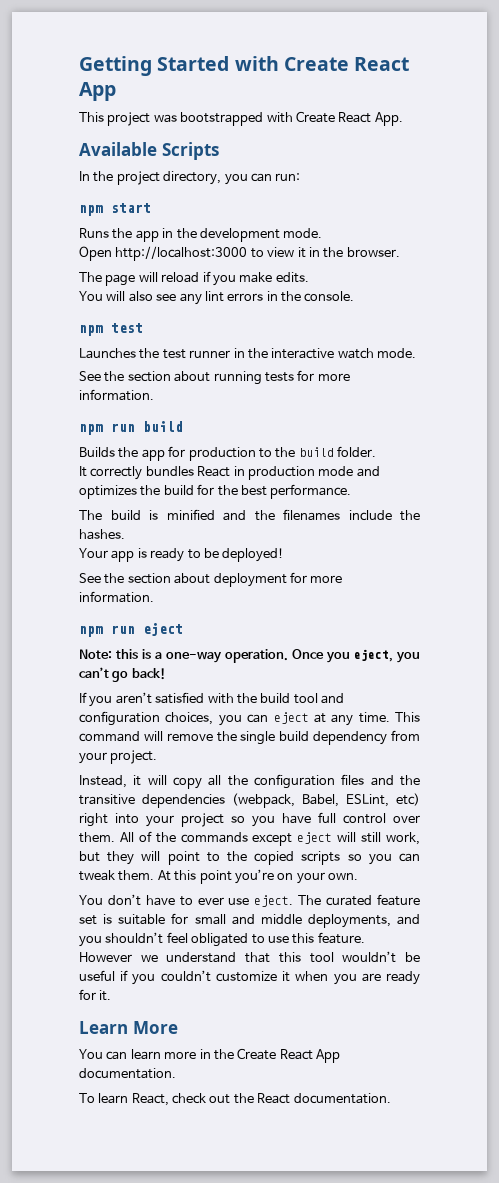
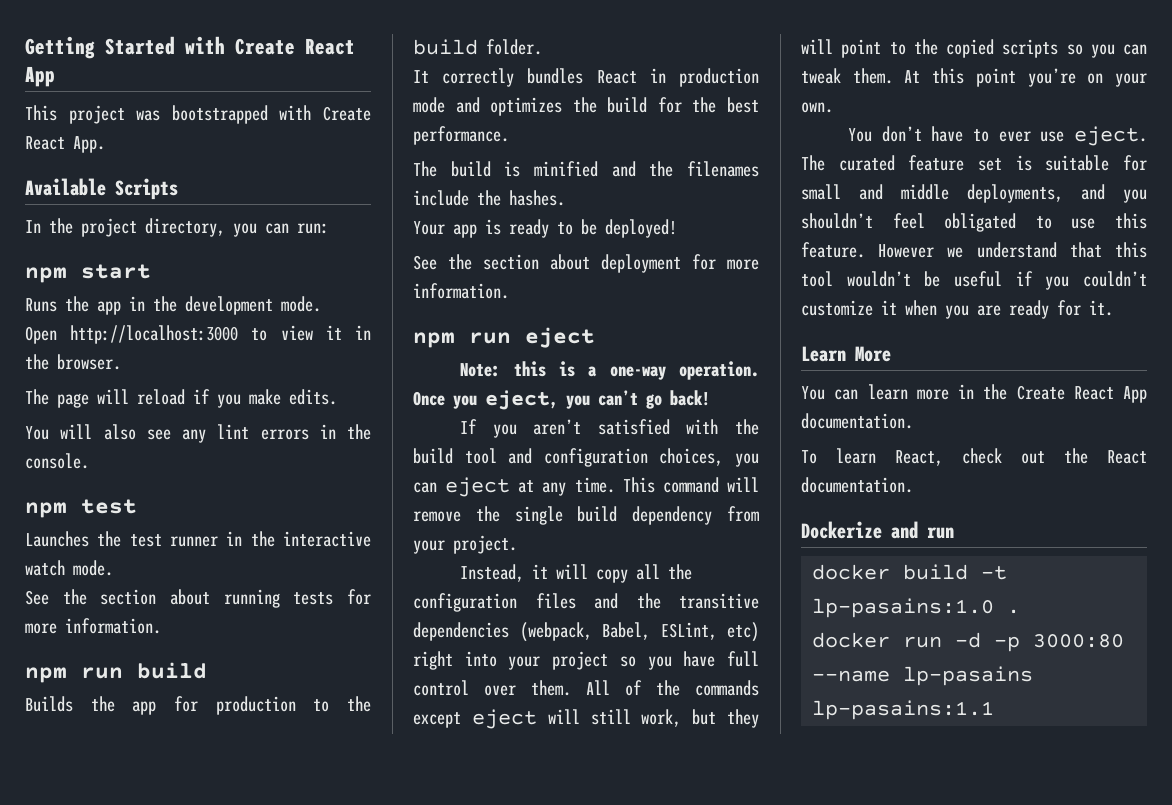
(391, 1098) none -> [801,521,954,539] [812,564,1008,580] [812,598,1021,618] [812,632,1125,652] [812,666,1034,686] [812,700,995,720] // Dockerize and run // docker build -t lp-pasains:1.0 . // docker run -d -p 3000:80 --name lp-pasains lp-pasains:1.1

